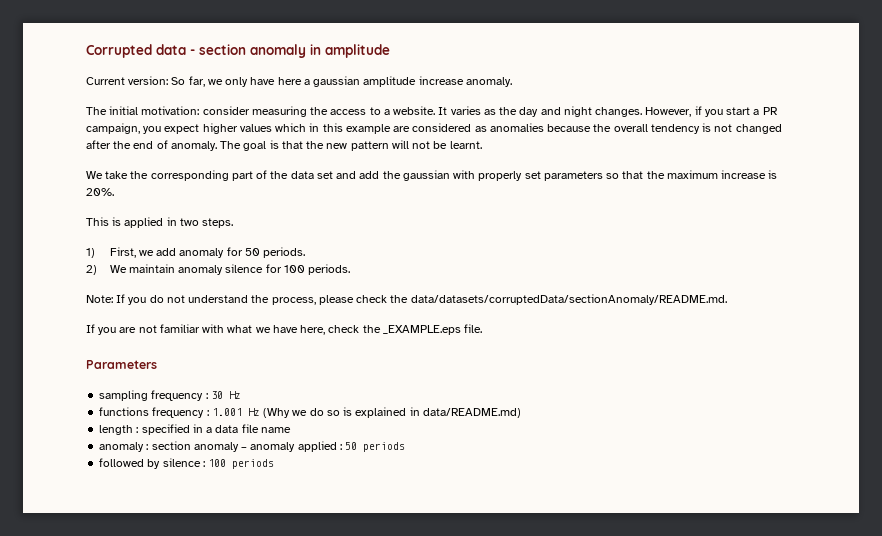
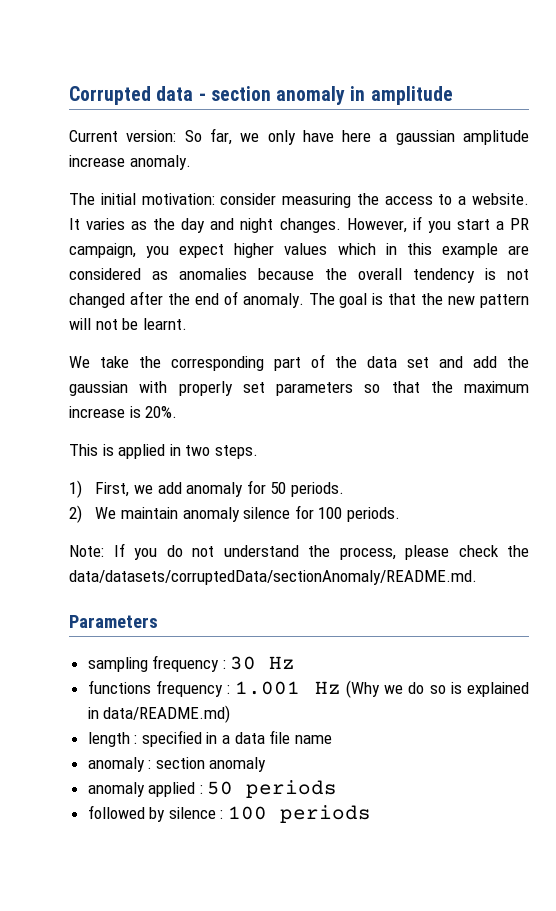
[86,324,483,335] // If you are not familiar with what we have here, check the _EXAMPLE.eps file. -> (477, 577) none
[241,447,248,450] – -> (267, 764) //

